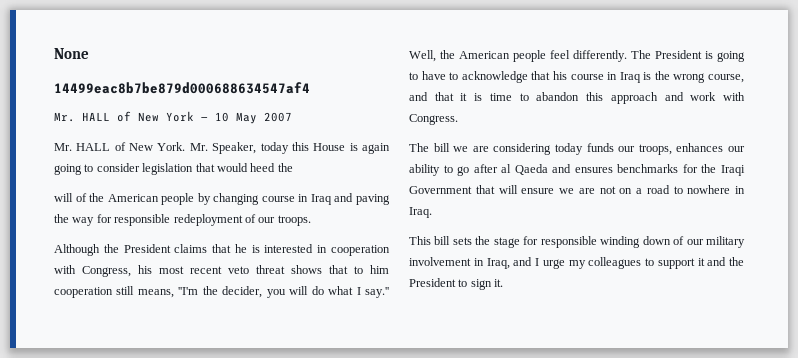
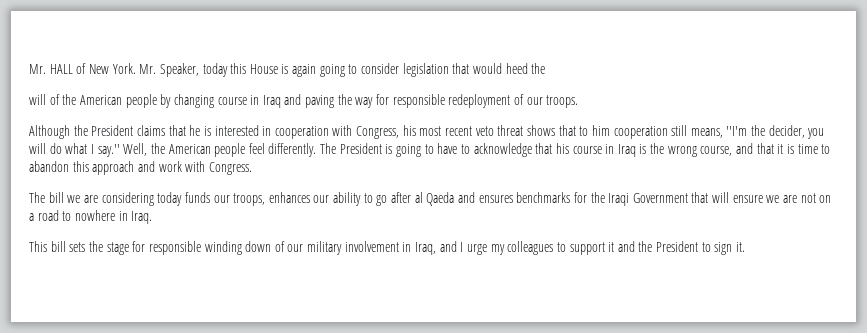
[54,48,89,59] [54,82,310,94] [54,111,292,124] None // 14499eac8b7be879d000688634547af4 // Mr. HALL of New York — 10 May 2007 // -> (29, 69) none

